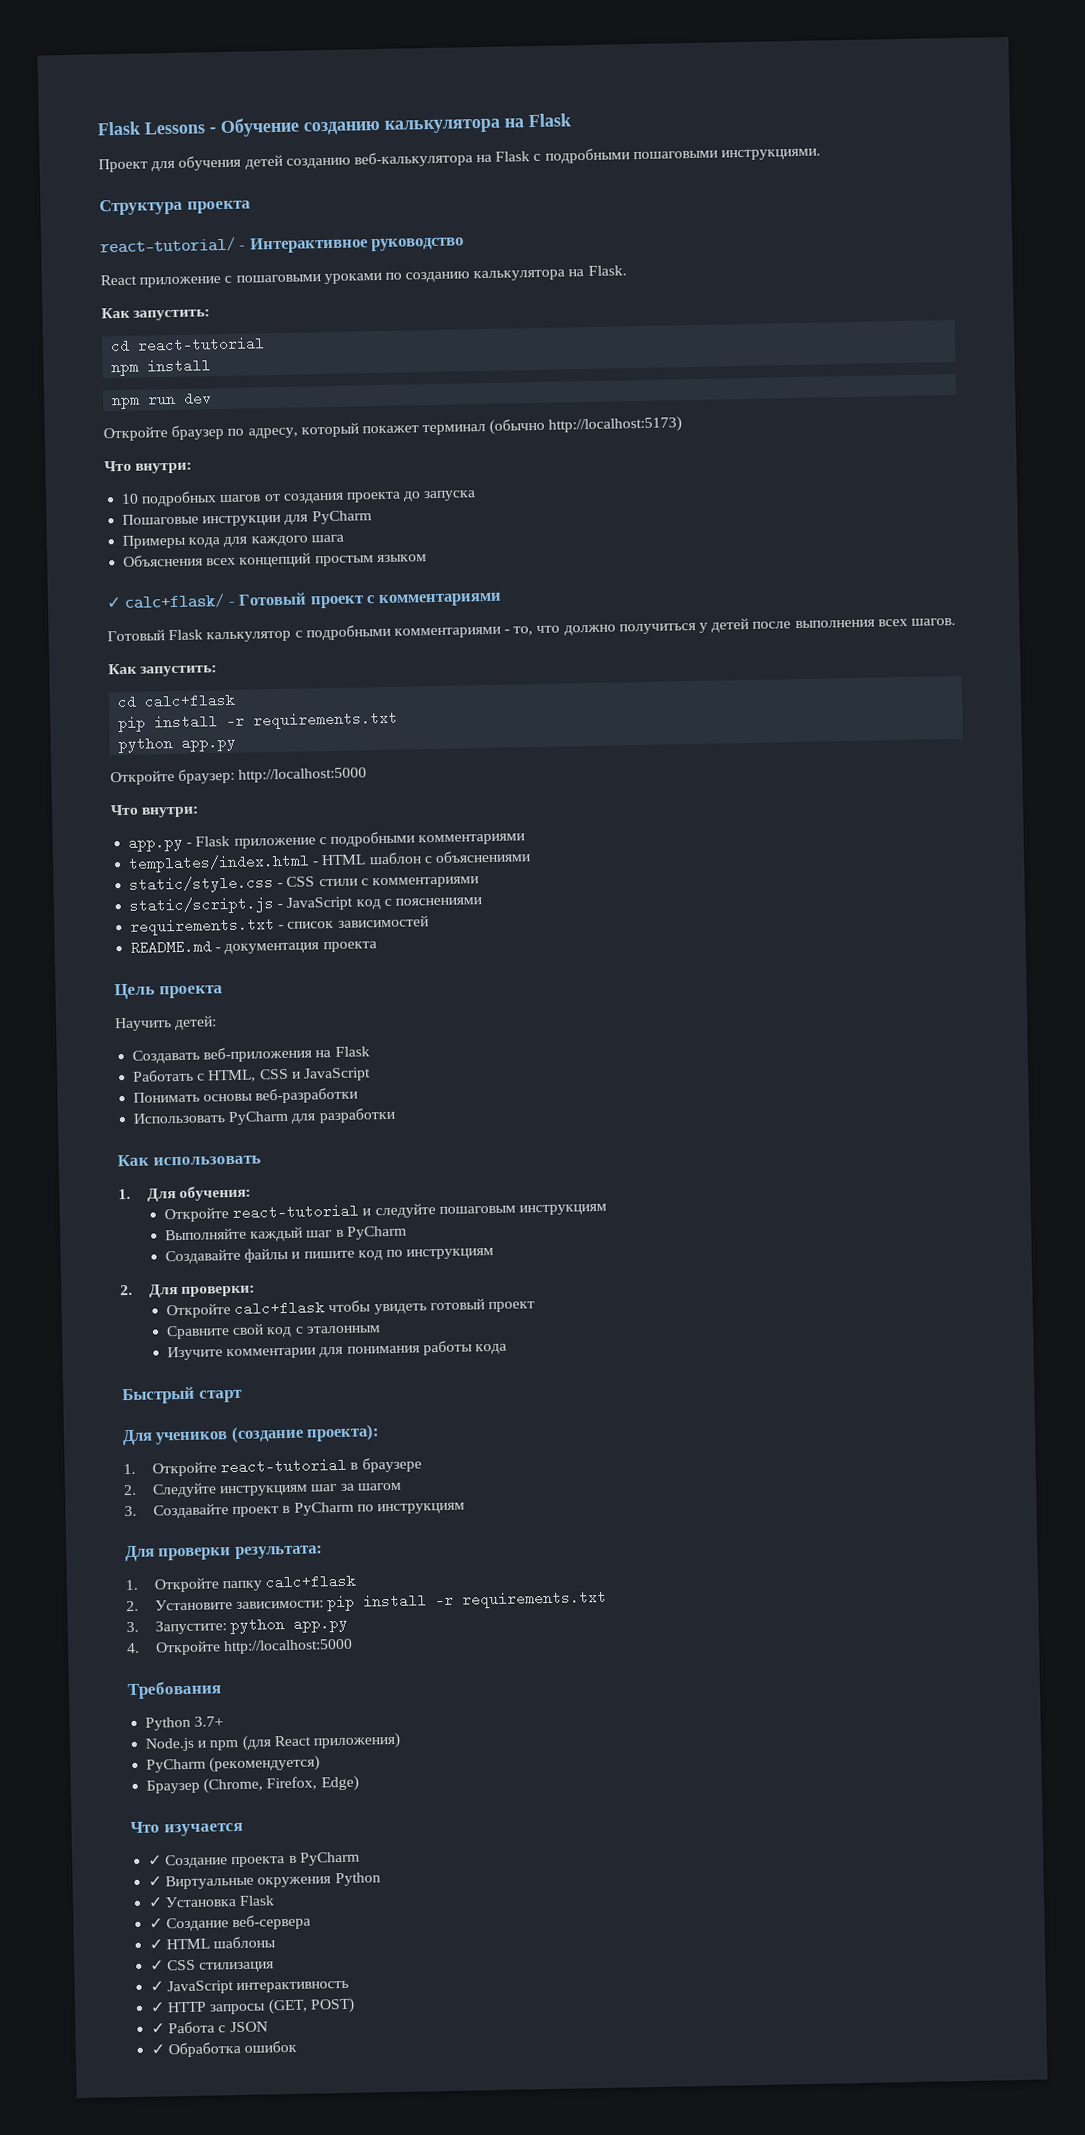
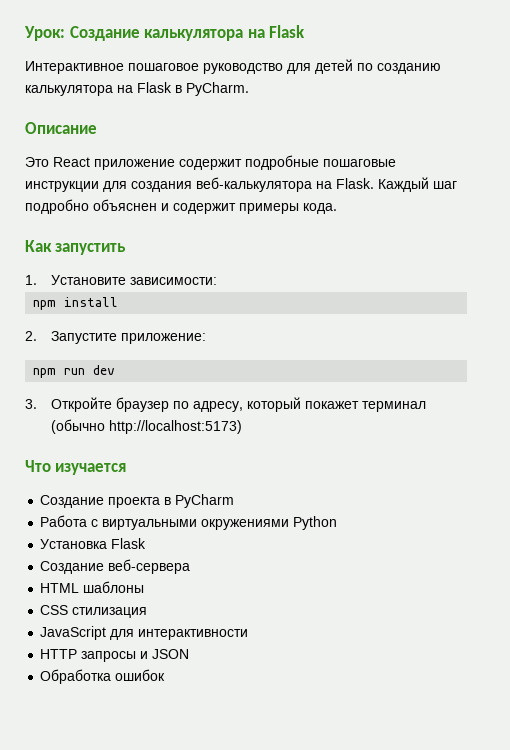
[97,113,571,137] [98,148,822,173] [99,198,251,216] [100,236,465,254] [100,265,627,288] [101,307,211,321] [110,336,266,354] Flask Lessons - Обучение созданию калькулятора на Flask // Проект для обучения детей созданию веб-калькулятора на Flask с подробными пошаговыми инструкциями. // Структура проекта // react-tutorial/ - Интерактивное руководство // React приложение с пошаговыми уроками по созданию калькулятора на Flask. // Как запустить: // cd react-tutorial -> [24,25,306,41] [25,59,441,74] [25,82,249,96] [25,122,97,134] [25,155,396,170] [25,177,457,192] [25,199,337,214] [25,240,127,255] [25,275,218,285] Урок: Создание калькулятора на Flask // Интерактивное пошаговое руководство для детей по созданию калькулятора на Flask в PyCharm. // Описание // Это React приложение содержит подробные пошаговые инструкции для создания веб-калькулятора на Flask. Каждый шаг подробно объяснен и содержит примеры кода. // Как запустить // 1. Установите зависимости:
(212, 366) none -> [25,331,207,344] // 2. Запустите приложение:
(213, 398) none -> [25,399,37,409] 3.
[104,460,193,474] [121,490,477,507] [122,510,372,527] [122,534,344,549] [123,552,427,568] [106,592,502,609] [107,617,956,643] [108,663,218,677] [117,692,237,710] [118,710,399,733] [118,734,237,754] [110,767,368,786] [110,804,200,818] [128,831,526,852] [128,850,531,873] [129,875,479,894] [129,896,482,915] [130,915,429,936] [130,939,377,955] [114,983,223,1000] [114,1015,218,1032] [132,1046,370,1064] [132,1067,371,1083] [133,1087,359,1104] [133,1107,396,1126] [117,1154,261,1167] [118,1185,252,1202] [164,1203,608,1223] [165,1225,407,1242] [165,1247,495,1265] [120,1284,256,1298] [166,1298,536,1319] [166,1323,381,1340] [167,1340,508,1361] [122,1386,243,1405] [122,1424,381,1446] [123,1457,422,1477] [123,1482,402,1498] [124,1501,465,1519] [125,1545,323,1562] [125,1573,357,1593] [126,1589,608,1612] [126,1615,349,1635] [126,1638,354,1656] [127,1680,222,1700] [145,1716,225,1731] [145,1732,401,1752] [146,1755,321,1773] [146,1775,359,1794] // Что внутри: // 10 подробных шагов от создания проекта до запуска // Пошаговые инструкции для PyCharm // Примеры кода для каждого шага // Объяснения всех концепций простым языком // ✓ calc+flask/ - Готовый проект с комментариями // Готовый Flask калькулятор с подробными комментариями - то, что должно получиться у детей после выполнения всех шагов. // Как запустить: // cd calc+flask // pip install -r requirements.txt // python app.py // Откройте браузер: http://localhost:5000 // Что внутри: // app.py - Flask приложение с подробными комментариями // templates/index.html - HTML шаблон с объяснениями // static/style.css - CSS стили с комментариями // static/script.js - JavaScript код с пояснениями // requirements.txt - список зависимостей // README.md - документация проекта // Цель проекта // Научить детей: // Создавать веб-приложения на Flask // Работать с HTML, CSS и JavaScript // Понимать основы веб-разработки // Использовать PyCharm для разработки // Как использовать // 1. Для обучения: // Откройте react-tutorial и следуйте пошаговым инструкциям // Выполняйте каждый шаг в PyCharm // Создавайте файлы и пишите код по инструкциям // 2. Для проверки: // Откройте calc+flask чтобы увидеть готовый проект // Сравните свой код с эталонным // Изучите комментарии для понимания работы кода // Быстрый старт // Для учеников (создание проекта): // 1. Откройте react-tutorial в браузере // 2. Следуйте инструкциям шаг за шагом // 3. Создавайте проект в PyCharm по инструкциям // Для проверки результата: // 1. Откройте папку calc+flask // 2. Установите зависимости: pip install -r requirements.txt // 3. Запустите: python app.py // 4. Откройте http://localhost:5000 // Требования // Python 3.7+ // Node.js и npm (для React приложения) // PyCharm (рекомендуется) // Браузер (Chrome, Firefox, Edge) -> (243, 427) none
[148,1854,163,1866] ✓ -> (127, 469) none
[148,1874,332,1890] ✓ Виртуальные окружения -> [40,515,290,530] Работа с виртуальными окружениями
[148,1896,164,1908] ✓ -> (338, 523) none
[149,1917,164,1929] ✓ -> (147, 543) none
[149,1938,164,1950] ✓ -> (191, 566) none
[150,1959,165,1971] ✓ -> (145, 587) none
[150,1980,350,1995] [150,1997,355,2015] [151,2021,227,2034] ✓ JavaScript интерактивность // ✓ HTTP запросы (GET, POST) // ✓ Работа с -> [40,626,249,640] [40,649,149,662] JavaScript для интерактивности // HTTP запросы и
[151,2043,166,2055] ✓ -> (190, 654) none

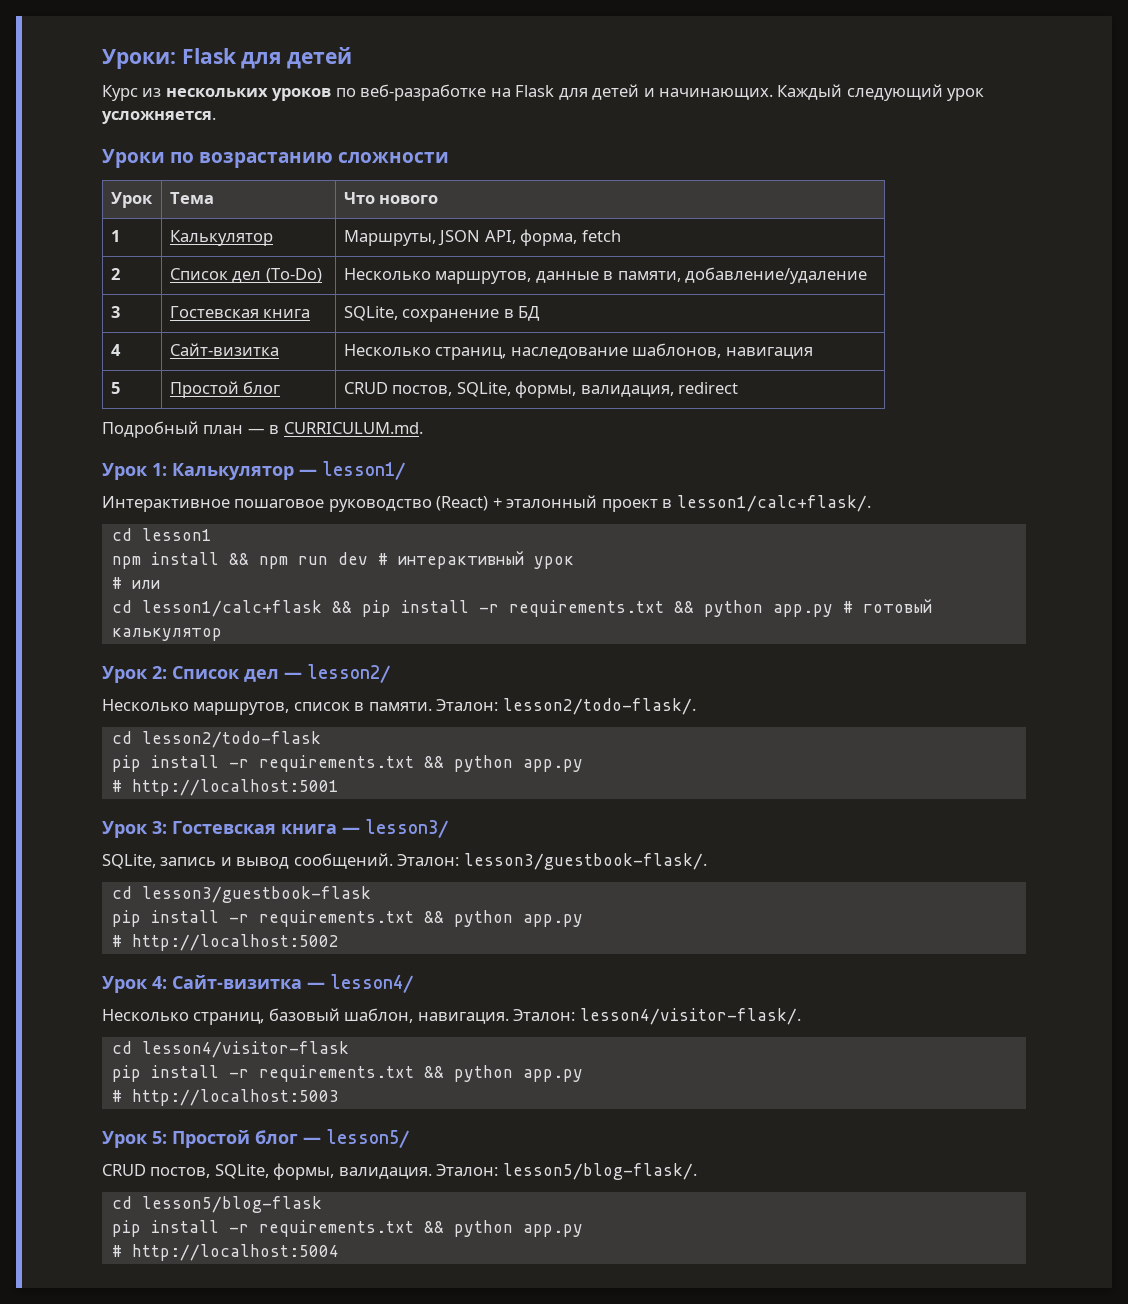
[24,25,306,41] [25,59,441,74] [25,82,249,96] [25,122,97,134] [25,155,396,170] [25,177,457,192] [25,199,337,214] [25,240,127,255] [25,275,218,285] Урок: Создание калькулятора на Flask // Интерактивное пошаговое руководство для детей по созданию калькулятора на Flask в PyCharm. // Описание // Это React приложение содержит подробные пошаговые инструкции для создания веб-калькулятора на Flask. Каждый шаг подробно объяснен и содержит примеры кода. // Как запустить // 1. Установите зависимости: -> [102,47,353,69] [102,84,985,101] [102,111,216,124] [102,149,450,168] [110,192,153,208] [169,192,214,204] [343,192,439,204] [110,230,120,242] [169,230,273,246] [343,229,621,246] [110,268,120,280] [169,268,322,283] [343,267,868,284] [110,306,120,318] [169,306,311,318] [343,306,541,322] [110,344,121,356] [169,343,279,356] [343,343,813,360] [110,382,120,394] [169,381,281,398] [343,381,739,398] [102,421,423,438] [102,461,405,480] [102,495,871,512] [111,528,212,541] Уроки: Flask для детей // Курс из нескольких уроков по веб-разработке на Flask для детей и начинающих. Каждый следующий урок усложняется. // Уроки по возрастанию сложности // Урок | Тема | Что нового // 1 | Калькулятор | Маршруты, JSON API, форма, fetch // 2 | Список дел (To-Do) | Несколько маршрутов, данные в памяти, добавление/удаление // 3 | Гостевская книга | SQLite, сохранение в БД // 4 | Сайт-визитка | Несколько страниц, наследование шаблонов, навигация // 5 | Простой блог | CRUD постов, SQLite, формы, валидация, redirect // Подробный план — в CURRICULUM.md. // Урок 1: Калькулятор — lesson1/ // Интерактивное пошаговое руководство (React) + эталонный проект в lesson1/calc+flask/. // cd lesson1
[25,331,207,344] // 2. Запустите приложение: // -> [228,553,249,565] &&
[25,397,427,412] [51,419,243,434] [25,460,127,475] [40,494,235,508] [40,515,338,530] [40,538,147,549] [40,559,191,574] [40,581,145,593] [40,605,148,618] [40,626,249,640] [40,649,190,662] [40,669,166,684] // 3. Откройте браузер по адресу, который покажет терминал (обычно http://localhost:5173) // Что изучается // Создание проекта в PyCharm // Работа с виртуальными окружениями Python // Установка Flask // Создание веб-сервера // HTML шаблоны // CSS стилизация // JavaScript для интерактивности // HTTP запросы и JSON // Обработка ошибок -> [377,551,574,569] [111,577,160,590] [111,599,932,617] [111,628,222,641] [102,664,390,683] [102,698,696,715] [111,731,321,748] [111,755,583,772] [111,779,339,796] [102,819,448,838] [102,853,707,870] [111,886,371,903] [111,910,583,927] [111,934,339,951] [102,974,413,993] [102,1008,801,1025] [111,1041,349,1058] [111,1065,583,1082] [111,1089,339,1106] [102,1129,409,1148] [102,1163,697,1180] [111,1196,322,1213] [111,1220,583,1237] [111,1244,339,1261] # интерактивный урок // # или // cd lesson1/calc+flask && pip install -r requirements.txt && python app.py # готовый калькулятор // Урок 2: Список дел — lesson2/ // Несколько маршрутов, список в памяти. Эталон: lesson2/todo-flask/. // cd lesson2/todo-flask // pip install -r requirements.txt && python app.py // # http://localhost:5001 // Урок 3: Гостевская книга — lesson3/ // SQLite, запись и вывод сообщений. Эталон: lesson3/guestbook-flask/. // cd lesson3/guestbook-flask // pip install -r requirements.txt && python app.py // # http://localhost:5002 // Урок 4: Сайт-визитка — lesson4/ // Несколько страниц, базовый шаблон, навигация. Эталон: lesson4/visitor-flask/. // cd lesson4/visitor-flask // pip install -r requirements.txt && python app.py // # http://localhost:5003 // Урок 5: Простой блог — lesson5/ // CRUD постов, SQLite, формы, валидация. Эталон: lesson5/blog-flask/. // cd lesson5/blog-flask // pip install -r requirements.txt && python app.py // # http://localhost:5004

